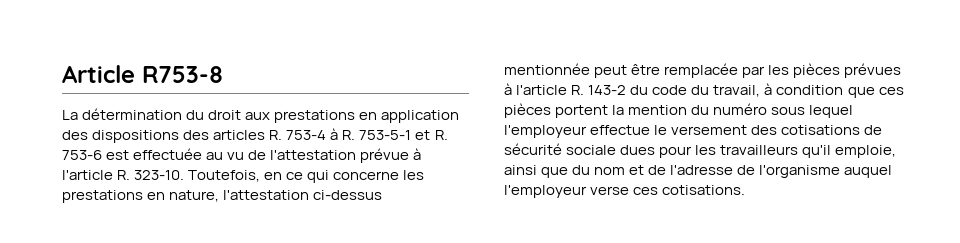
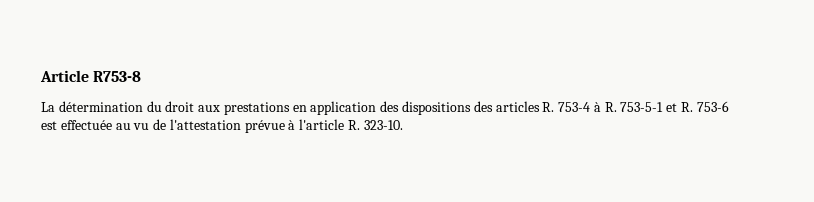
[188,170,425,183] [62,190,383,203] [504,63,902,78] [504,83,904,98] [504,103,854,118] [504,125,883,138] [504,143,897,158] [504,165,893,178] [504,185,746,198] Toutefois, en ce qui concerne les prestations en nature, l'attestation ci-dessus mentionnée peut être remplacée par les pièces prévues à l'article R. 143-2 du code du travail, à condition que ces pièces portent la mention du numéro sous lequel l'employeur effectue le versement des cotisations de sécurité sociale dues pour les travailleurs qu'il emploie, ainsi que du nom et de l'adresse de l'organisme auquel l'employeur verse ces cotisations. -> (403, 125) none

